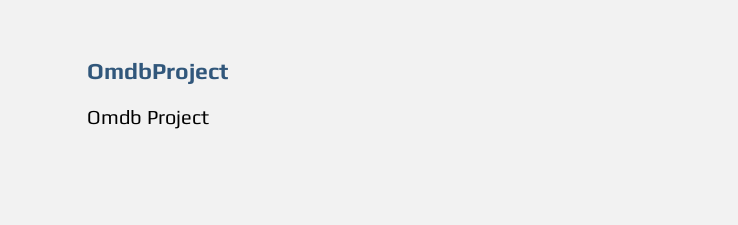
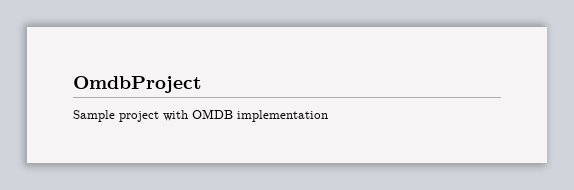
[87,110,210,129] Omdb Project -> [73,109,328,122] Sample project with OMDB implementation

